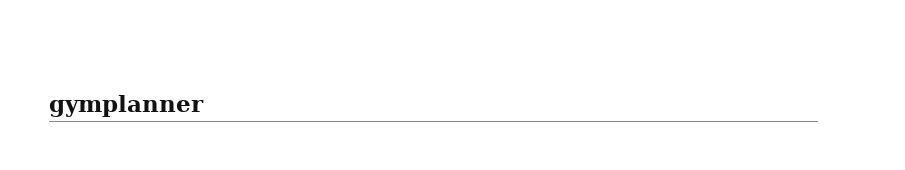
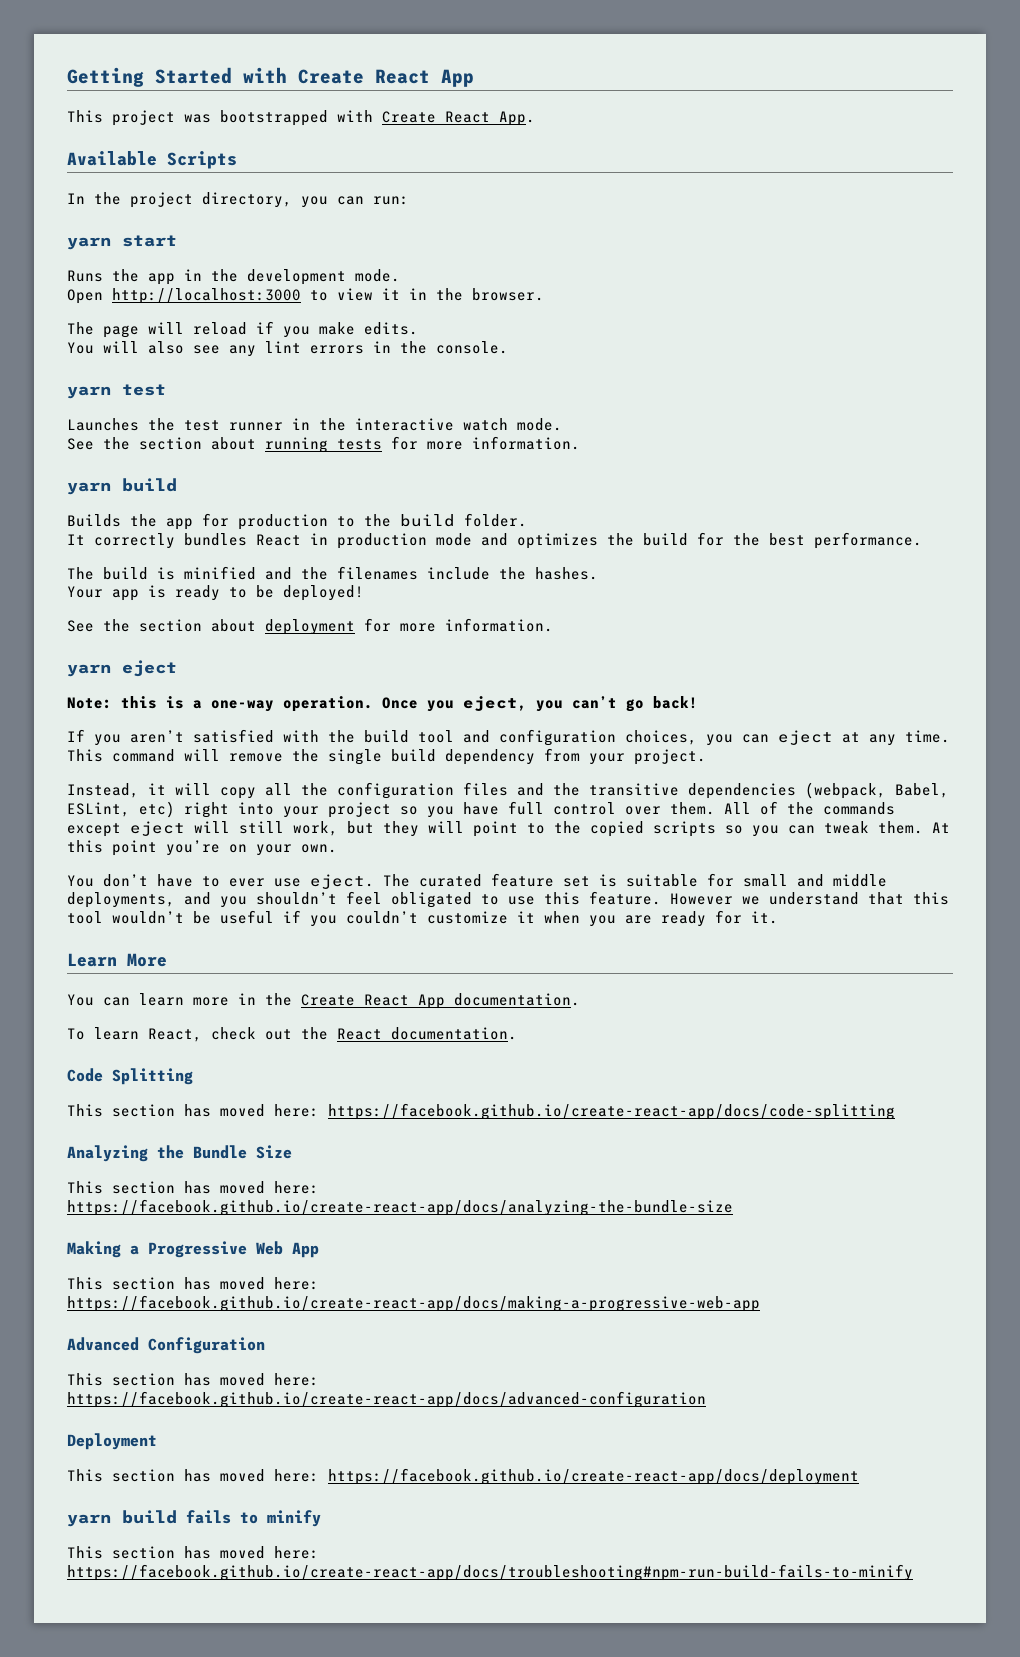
[49,95,204,117] gymplanner -> [67,67,474,87] [67,110,535,126] [67,151,237,169] [67,192,409,208] [67,235,177,250] [67,269,400,285] [67,288,544,304] [67,321,418,338] [67,341,508,357] [67,384,166,399] [67,418,562,431] [67,436,580,453] [67,478,177,495] [67,513,527,530] [67,532,922,549] [67,566,598,580] [67,585,364,601] [67,618,553,635] [67,660,177,677] [67,696,698,712] [67,729,950,746] [67,748,706,765] [67,782,949,799] [67,801,895,818] [67,821,950,837] [67,840,337,856] [67,873,887,889] [67,891,949,908] [67,910,778,927] [67,953,167,967] [67,993,580,1009] [67,1027,517,1042] [67,1068,193,1085] [67,1103,895,1120] [67,1145,292,1162] [67,1181,319,1194] [67,1199,733,1216] [67,1241,319,1258] [67,1277,319,1290] [67,1295,760,1312] [67,1337,265,1354] [67,1373,319,1386] [67,1391,706,1408] [67,1433,157,1450] [67,1468,859,1485] [67,1510,321,1527] [67,1546,319,1559] [67,1564,913,1581] Getting Started with Create React App // This project was bootstrapped with Create React App. // Available Scripts // In the project directory, you can run: // yarn start // Runs the app in the development mode. // Open http://localhost:3000 to view it in the browser. // The page will reload if you make edits. // You will also see any lint errors in the console. // yarn test // Launches the test runner in the interactive watch mode. // See the section about running tests for more information. // yarn build // Builds the app for production to the build folder. // It correctly bundles React in production mode and optimizes the build for the best performance. // The build is minified and the filenames include the hashes. // Your app is ready to be deployed! // See the section about deployment for more information. // yarn eject // Note: this is a one-way operation. Once you eject, you can’t go back! // If you aren’t satisfied with the build tool and configuration choices, you can eject at any time. This command will remove the single build dependency from your project. // Instead, it will copy all the configuration files and the transitive dependencies (webpack, Babel, ESLint, etc) right into your project so you have full control over them. All of the commands except eject will still work, but they will point to the copied scripts so you can tweak them. At this point you’re on your own. // You don’t have to ever use eject. The curated feature set is suitable for small and middle deployments, and you shouldn’t feel obligated to use this feature. However we understand that this tool wouldn’t be useful if you couldn’t customize it when you are ready for it. // Learn More // You can learn more in the Create React App documentation. // To learn React, check out the React documentation. // Code Splitting // This section has moved here: https://facebook.github.io/create-react-app/docs/code-splitting // Analyzing the Bundle Size // This section has moved here: https://facebook.github.io/create-react-app/docs/analyzing-the-bundle-size // Making a Progressive Web App // This section has moved here: https://facebook.github.io/create-react-app/docs/making-a-progressive-web-app // Advanced Configuration // This section has moved here: https://facebook.github.io/create-react-app/docs/advanced-configuration // Deployment // This section has moved here: https://facebook.github.io/create-react-app/docs/deployment // yarn build fails to minify // This section has moved here: https://facebook.github.io/create-react-app/docs/troubleshooting#npm-run-build-fails-to-minify

